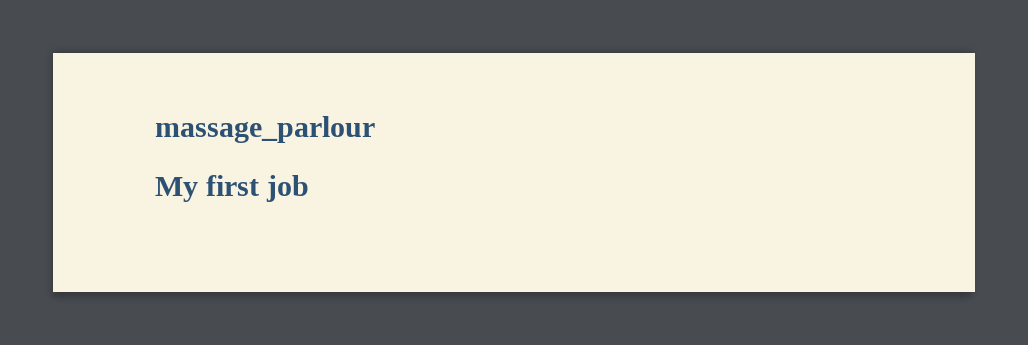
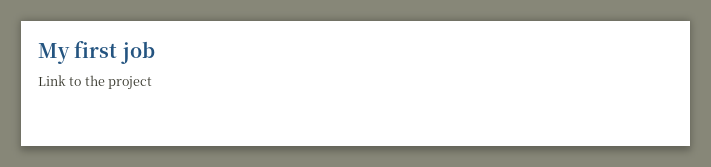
[155,116,375,143] massage_parlour // -> (38, 53) none
(310, 188) none -> [38,75,153,90] // Link to the project

